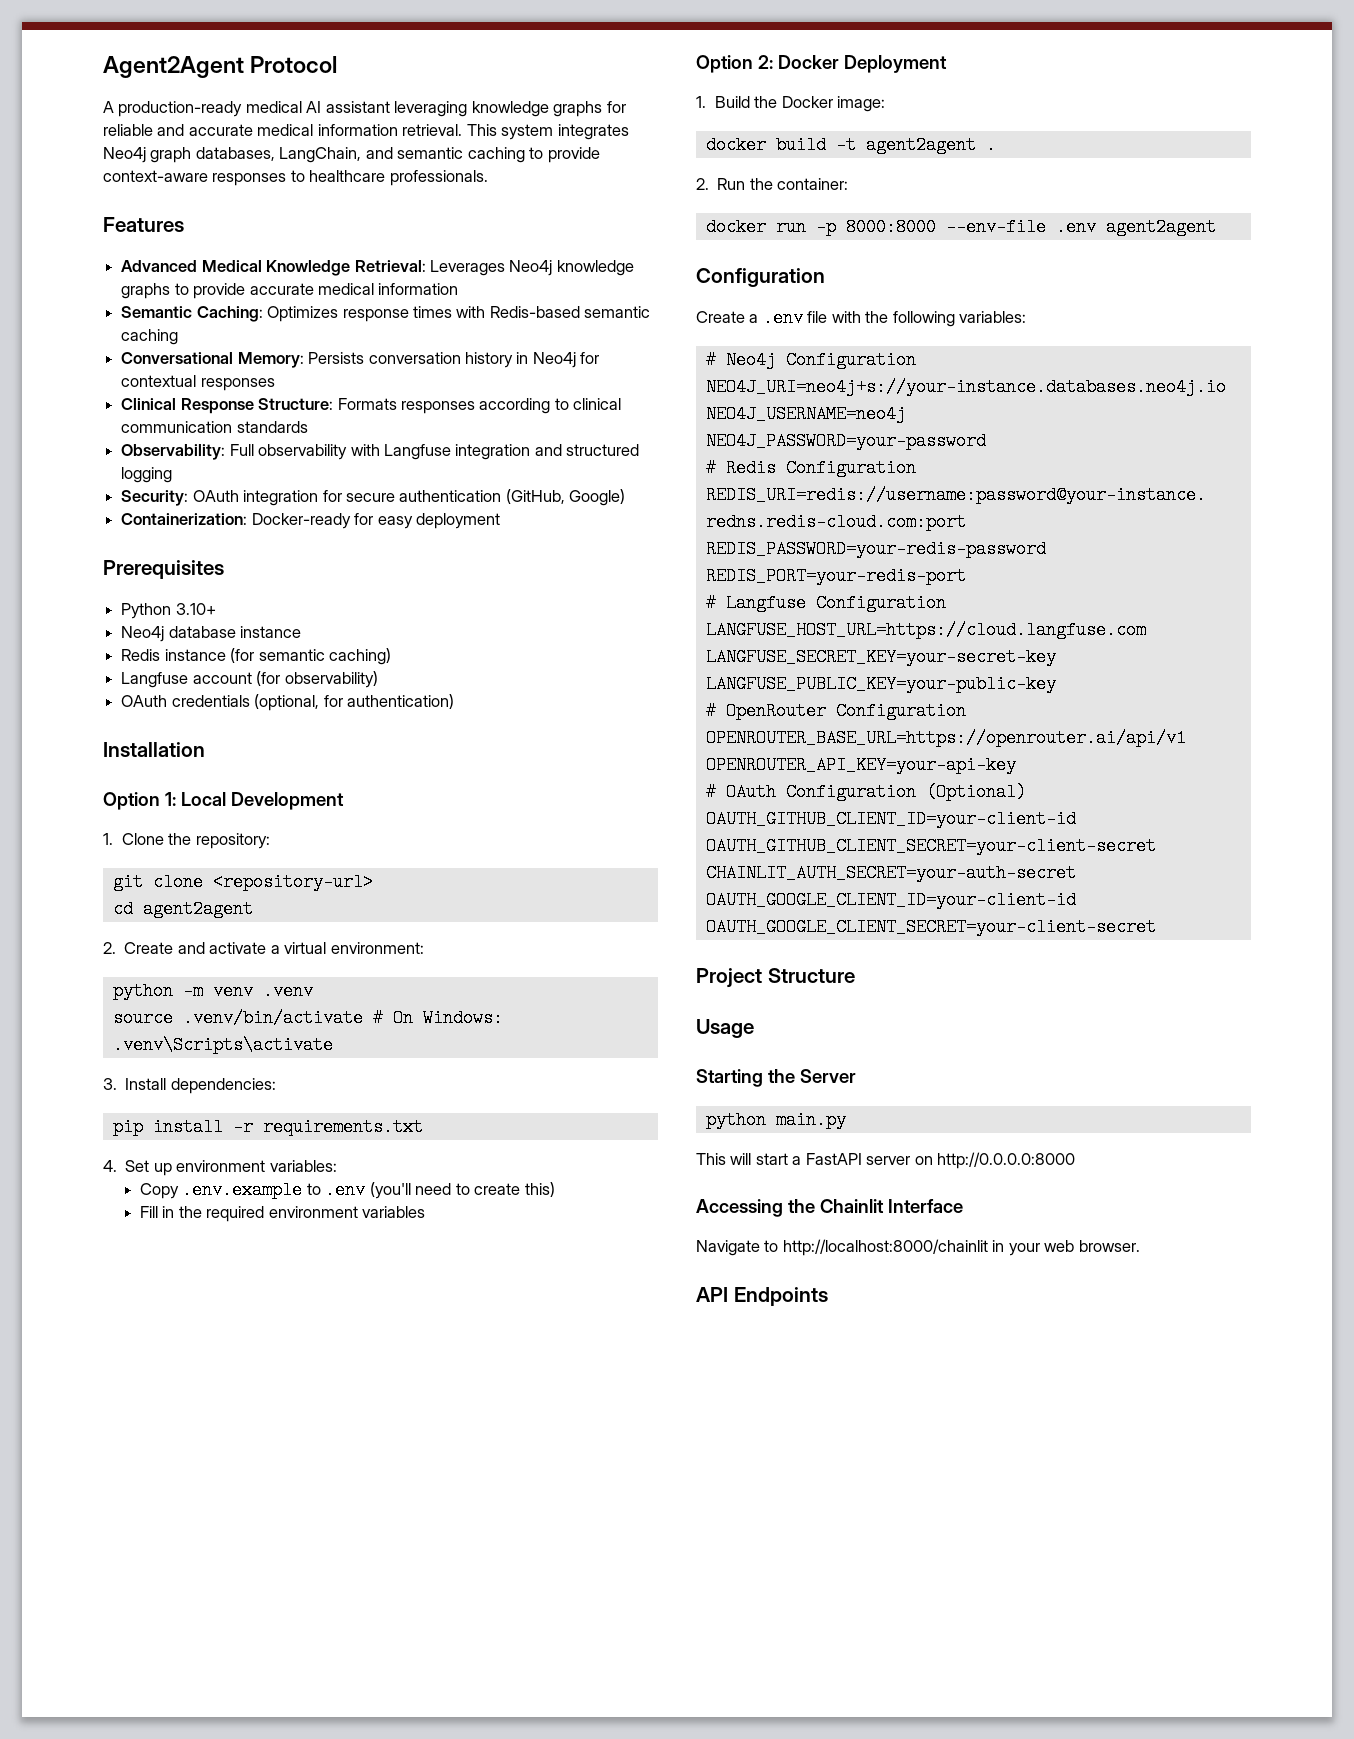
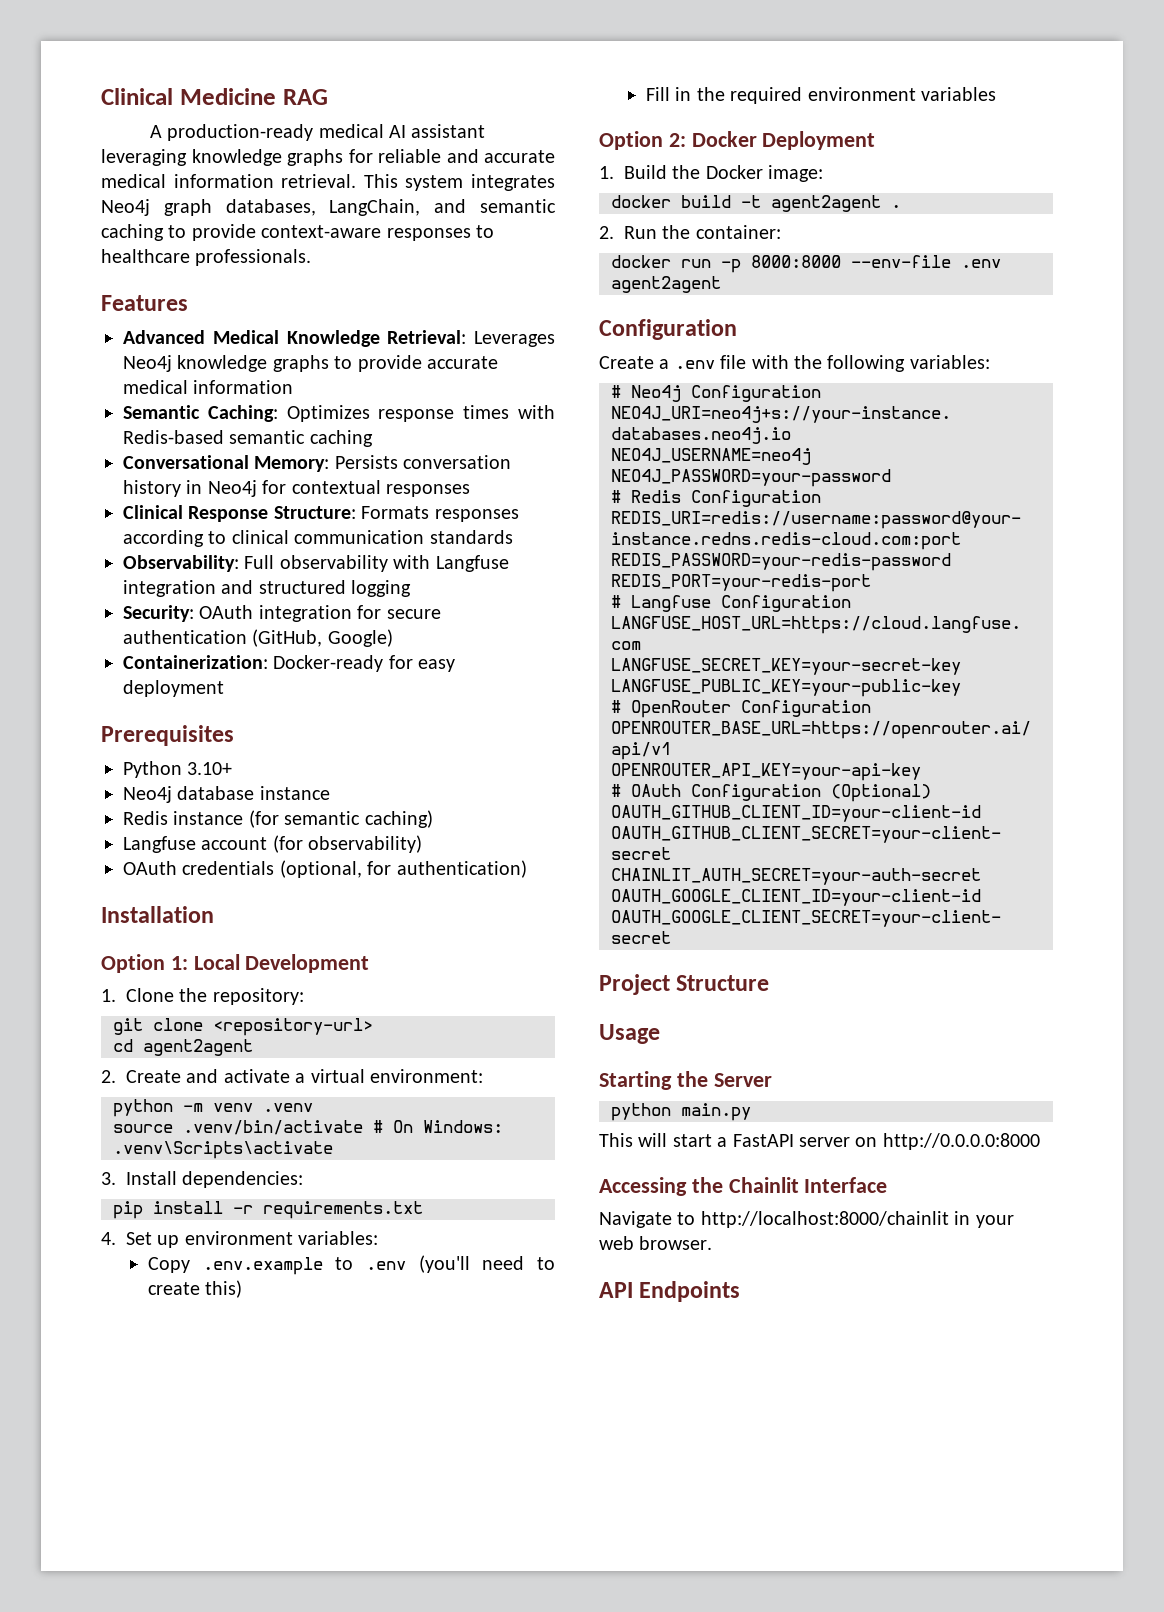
[103,56,338,78] Agent2Agent Protocol -> [101,88,328,105] Clinical Medicine RAG

